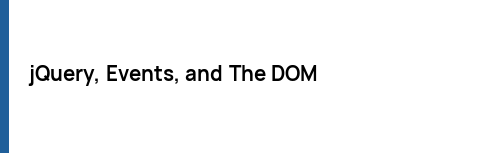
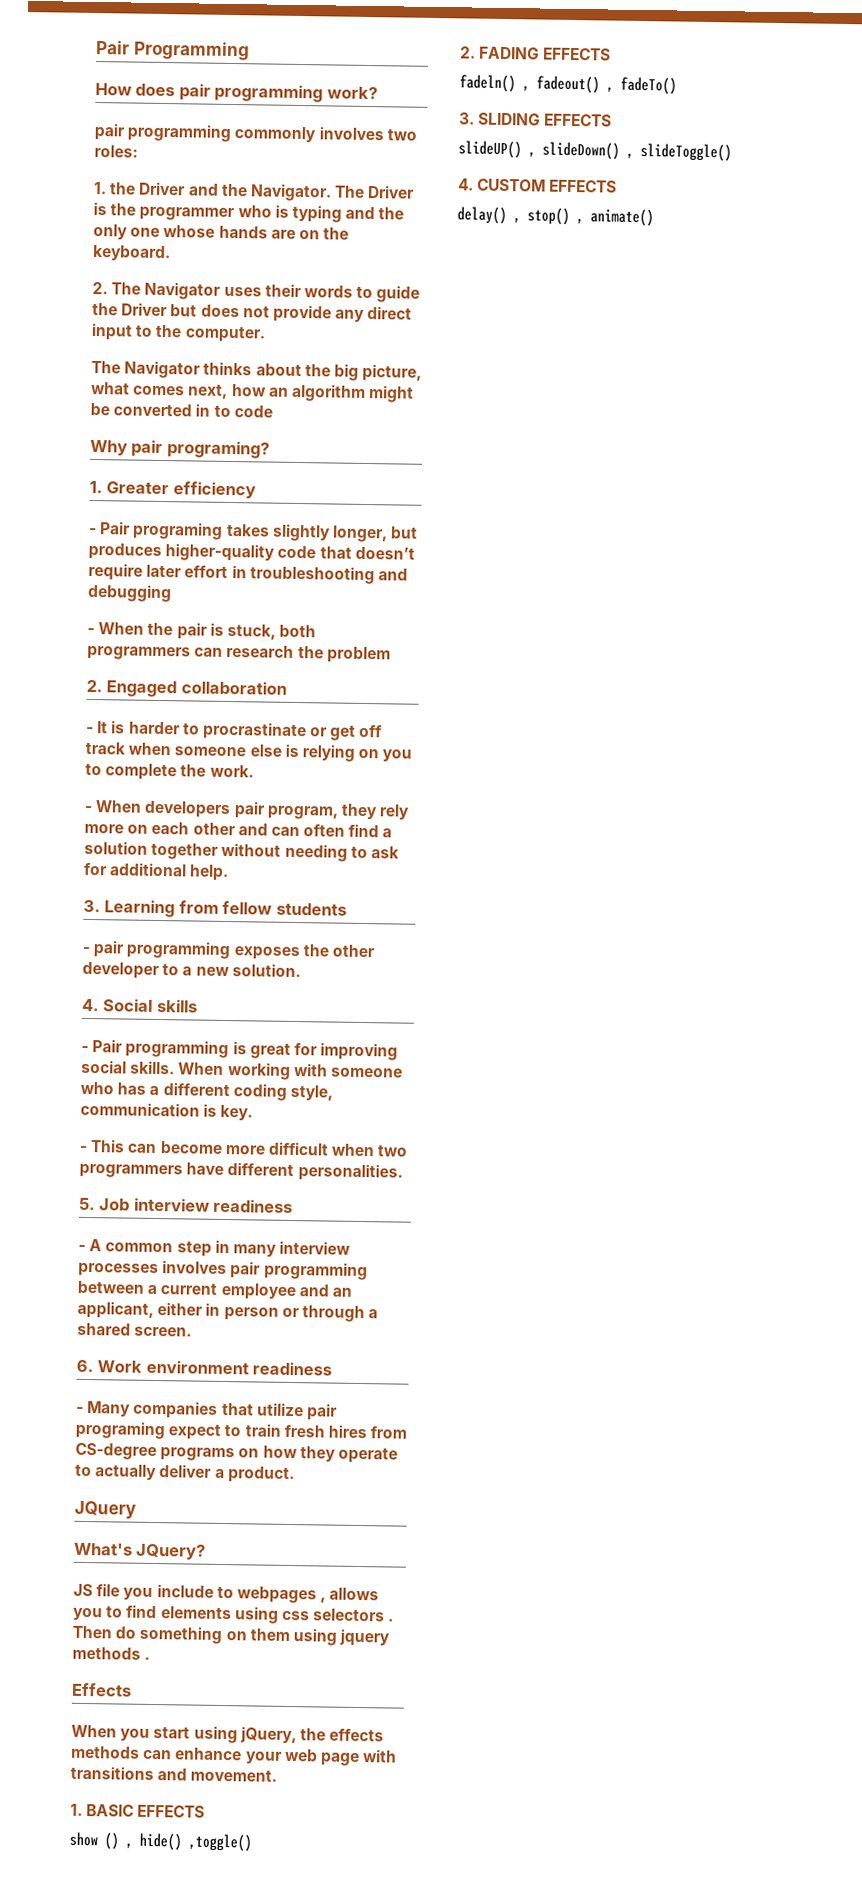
[28,65,319,86] jQuery, Events, and The DOM -> [96,39,250,61] [95,82,378,103] [94,122,417,143] [94,144,138,158] [93,181,416,202] [93,201,405,223] [93,223,350,240] [92,244,171,262] [92,281,421,303] [92,302,413,323] [91,322,266,343] [91,360,423,382] [91,381,415,403] [90,402,273,418] [90,439,270,459] [89,480,256,499] [88,521,419,543] [88,542,415,562] [88,562,408,585] [87,583,172,603] [87,622,317,640] [87,644,391,664] [86,679,287,698] [86,720,384,741] [85,741,413,762] [85,763,254,781] [84,800,411,820] [84,821,393,838] [84,840,399,862] [83,862,230,882] [83,899,347,918] [82,940,375,961] [82,961,301,980] [81,998,198,1013] [81,1039,399,1061] [81,1059,403,1080] [80,1081,333,1101] [80,1101,254,1121] [79,1139,409,1157] [79,1162,403,1182] [79,1197,294,1214] [78,1239,351,1257] [78,1260,368,1281] [77,1280,352,1301] [77,1300,379,1323] [77,1322,193,1337] [76,1359,333,1376] [76,1400,338,1421] [75,1420,408,1440] [75,1442,398,1464] [75,1464,295,1484] [74,1500,136,1519] [74,1542,207,1560] [73,1583,380,1604] [73,1604,395,1624] [72,1625,391,1647] [72,1646,151,1660] [71,1682,132,1697] [71,1724,385,1744] [71,1745,398,1767] [70,1765,278,1782] [70,1803,206,1818] [69,1831,252,1852] [459,46,612,61] [459,74,677,95] [459,112,613,127] [458,140,732,162] [458,178,618,193] [457,206,654,227] Pair Programming // How does pair programming work? // pair programming commonly involves two roles: // 1. the Driver and the Navigator. The Driver is the programmer who is typing and the only one whose hands are on the keyboard. // 2. The Navigator uses their words to guide the Driver but does not provide any direct input to the computer. // The Navigator thinks about the big picture, what comes next, how an algorithm might be converted in to code // Why pair programing? // 1. Greater efficiency // - Pair programing takes slightly longer, but produces higher-quality code that doesn’t require later effort in troubleshooting and debugging // - When the pair is stuck, both programmers can research the problem // 2. Engaged collaboration // - It is harder to procrastinate or get off track when someone else is relying on you to complete the work. // - When developers pair program, they rely more on each other and can often find a solution together without needing to ask for additional help. // 3. Learning from fellow students // - pair programming exposes the other developer to a new solution. // 4. Social skills // - Pair programming is great for improving social skills. When working with someone who has a different coding style, communication is key. // - This can become more difficult when two programmers have different personalities. // 5. Job interview readiness // - A common step in many interview processes involves pair programming between a current employee and an applicant, either in person or through a shared screen. // 6. Work environment readiness // - Many companies that utilize pair programing expect to train fresh hires from CS-degree programs on how they operate to actually deliver a product. // JQuery // What's JQuery? // JS file you include to webpages , allows you to find elements using css selectors . Then do something on them using jquery methods . // Effects // When you start using jQuery, the effects methods can enhance your web page with transitions and movement. // 1. BASIC EFFECTS // show () , hide() ,toggle() // 2. FADING EFFECTS // fadeln() , fadeout() , fadeTo() // 3. SLIDING EFFECTS // slideUP() , slideDown() , slideToggle() // 4. CUSTOM EFFECTS // delay() , stop() , animate()

